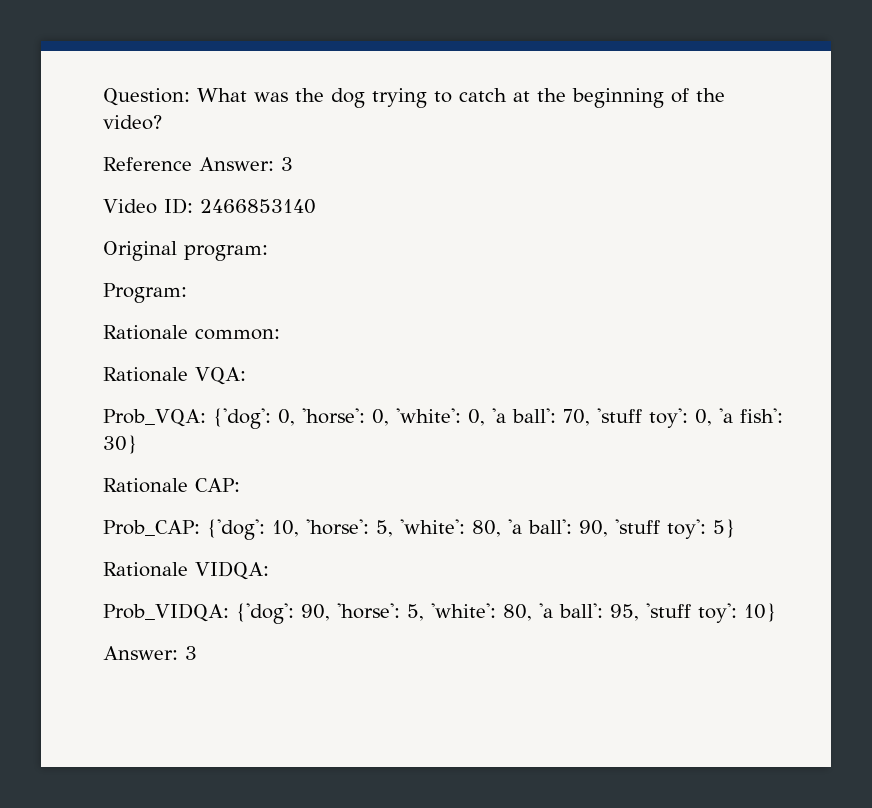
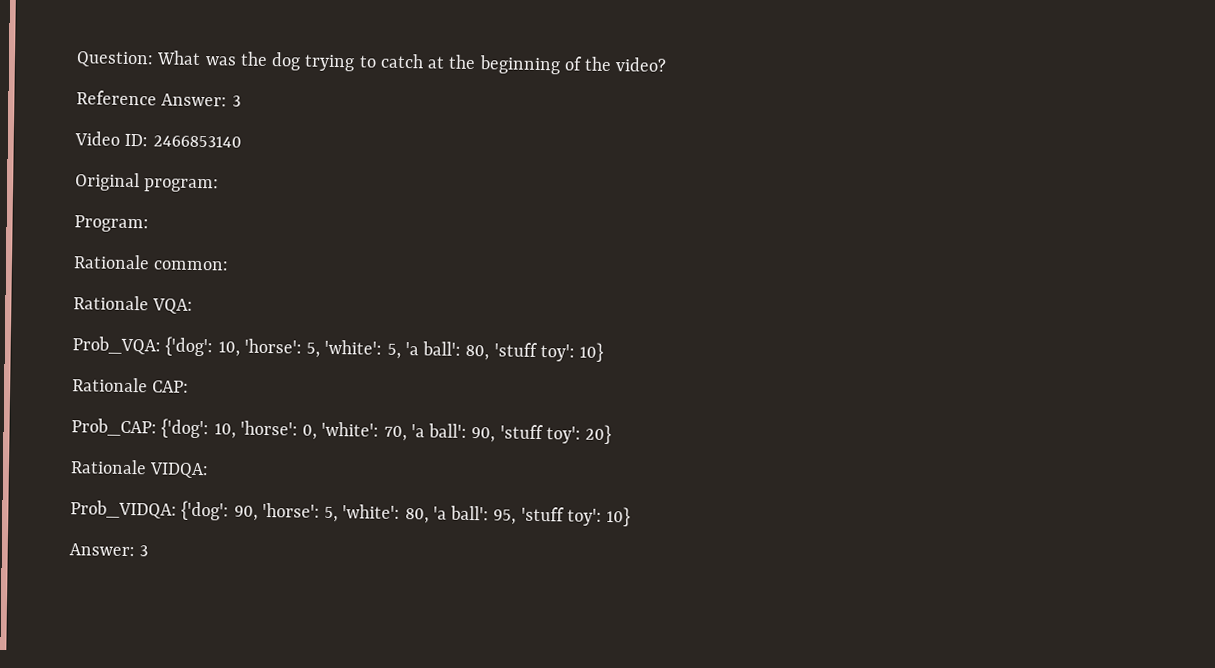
[277,408,783,428] [103,435,137,454] 0, 'horse': 0, 'white': 0, 'a ball': 70, 'stuff toy': 0, 'a fish': 30} -> [217,338,605,362] 10, 'horse': 5, 'white': 5, 'a ball': 80, 'stuff toy': 10}
[376,519,501,537] 5, 'white': 80, -> [302,421,407,442] 0, 'white': 70,
[713,519,735,538] 5} -> [585,424,613,445] 20}

